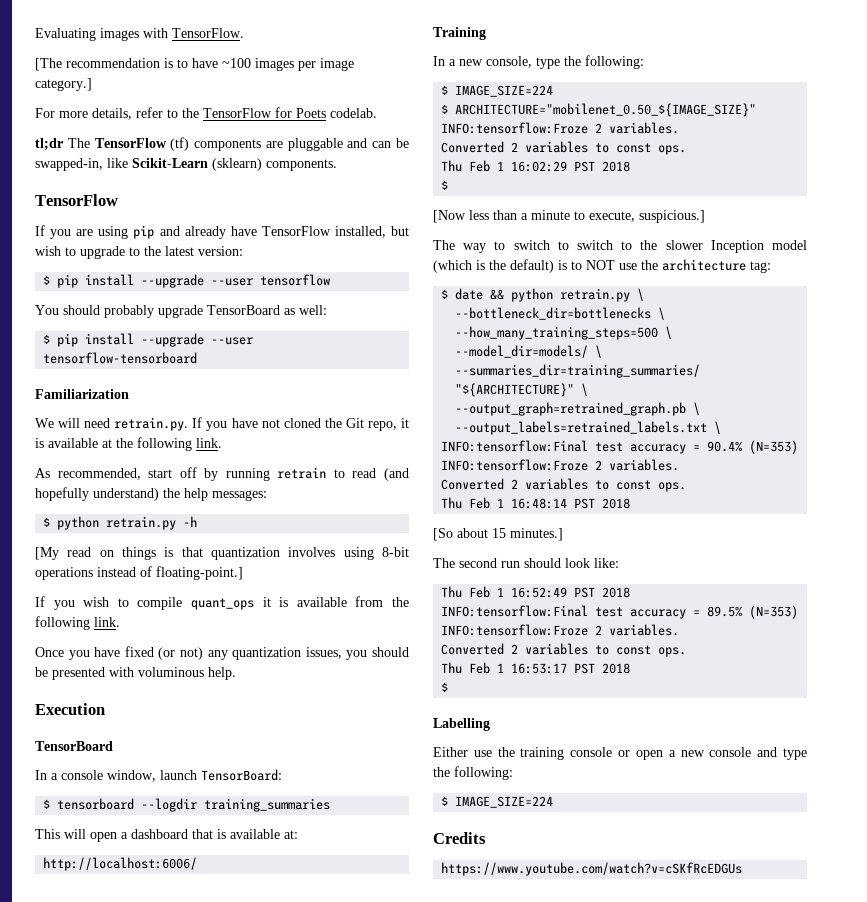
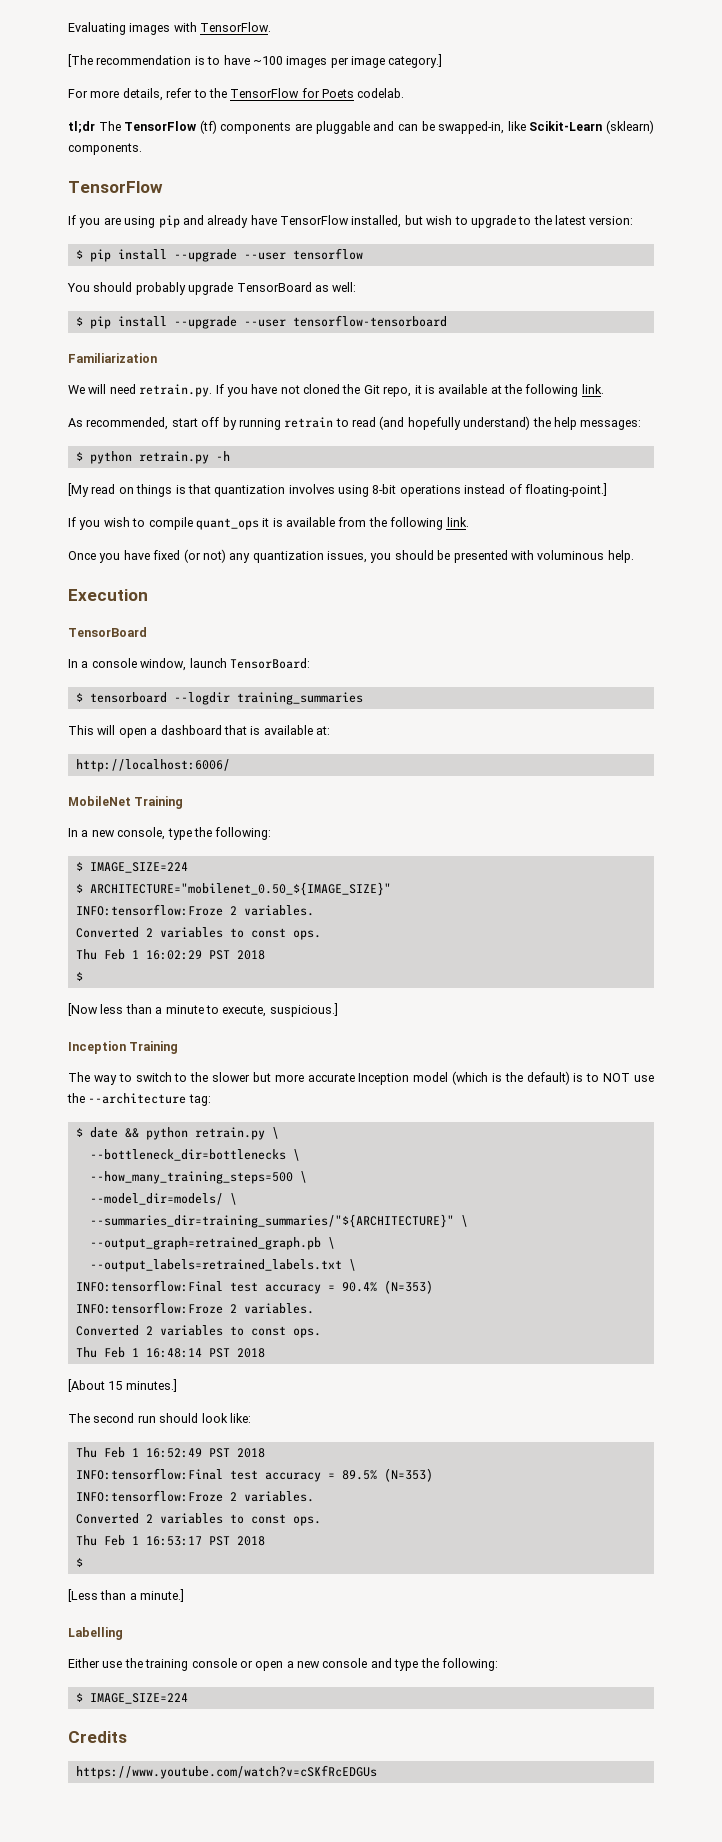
(198, 864) none -> [68,796,131,806] MobileNet
(705, 216) none -> [68,1041,179,1054] // Inception Training
[577,240,703,250] switch to the slower -> [190,1072,355,1082] the slower but more accurate
[662,259,746,271] architecture -> [88,1093,187,1104] --architecture
[433,528,488,541] [So about -> [68,1379,105,1392] [About
(449, 687) none -> [68,1589,185,1602] // [Less than a minute.]

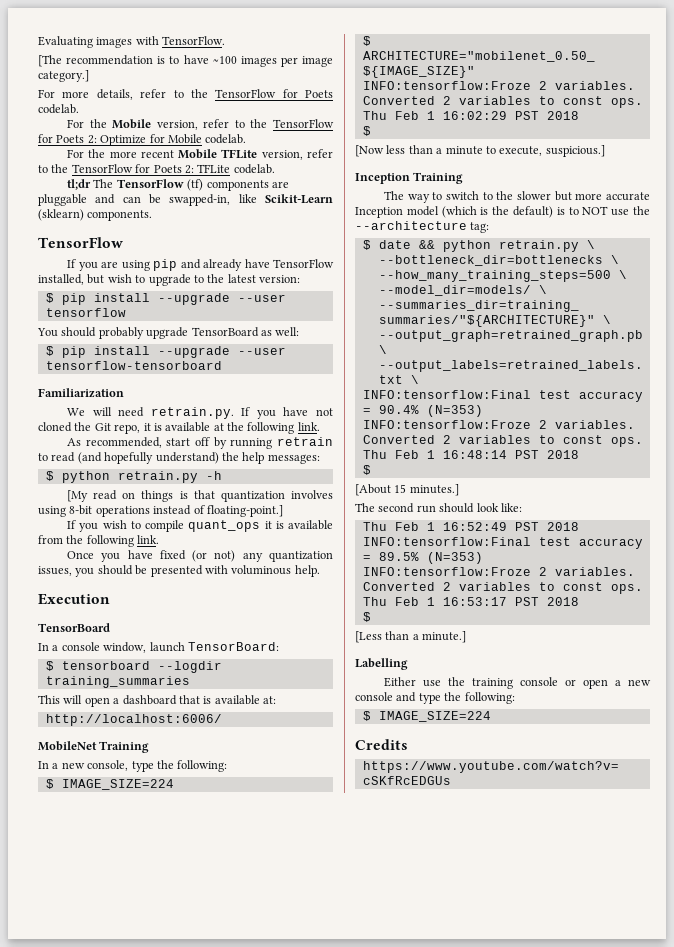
(405, 93) none -> [67,119,334,130] [38,134,247,146] [67,149,333,160] [38,164,275,174] // For the Mobile version, refer to the TensorFlow for Poets 2: Optimize for Mobile codelab. // For the more recent Mobile TFLite version, refer to the TensorFlow for Poets 2: TFLite codelab.
(265, 1353) none -> [362,465,371,475] // $

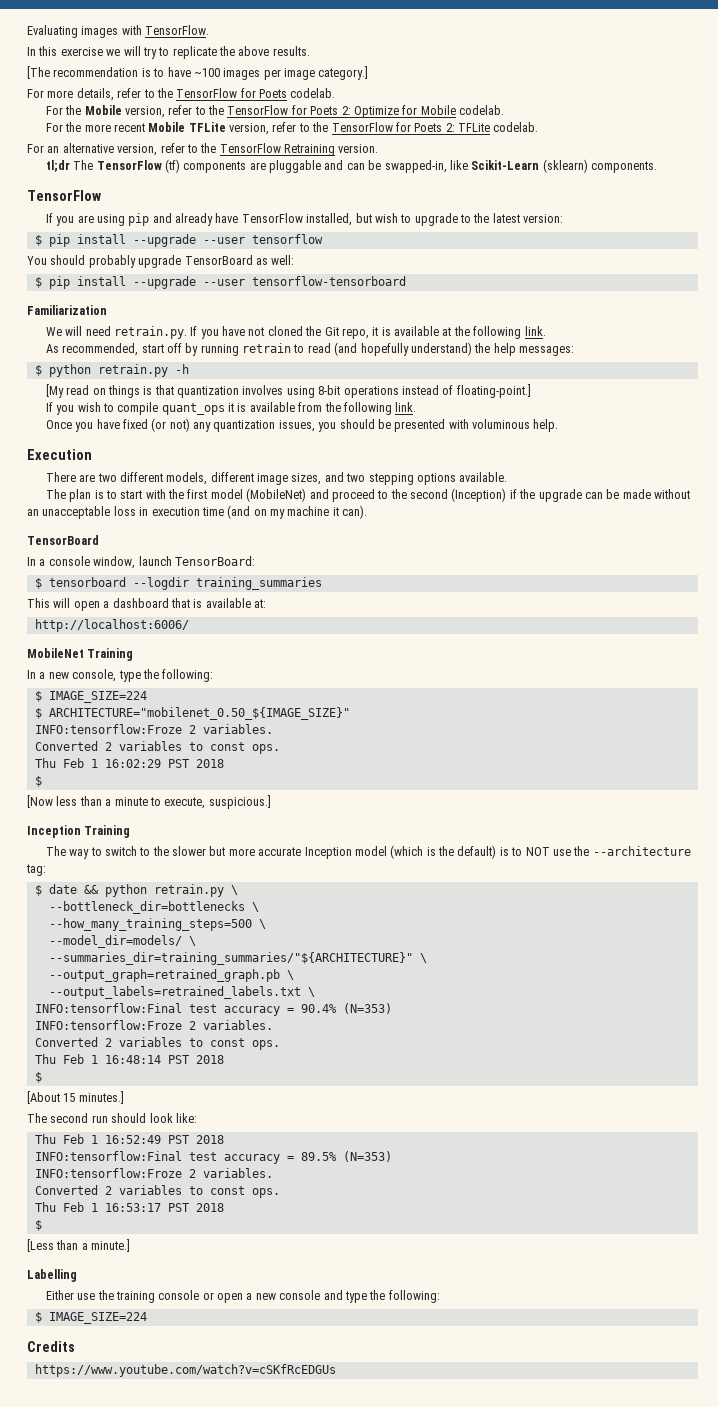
(226, 40) none -> [27,46,310,59] // In this exercise we will try to replicate the above results.
(275, 169) none -> [27,143,379,156] // For an alternative version, refer to the TensorFlow Retraining version.
(110, 599) none -> [45,472,508,485] [45,488,691,502] [27,505,368,519] // There are two different models, different image sizes, and two stepping options available. // The plan is to start with the first model (MobileNet) and proceed to the second (Inception) if the upgrade can be made without an unacceptable loss in execution time (and on my machine it can).

